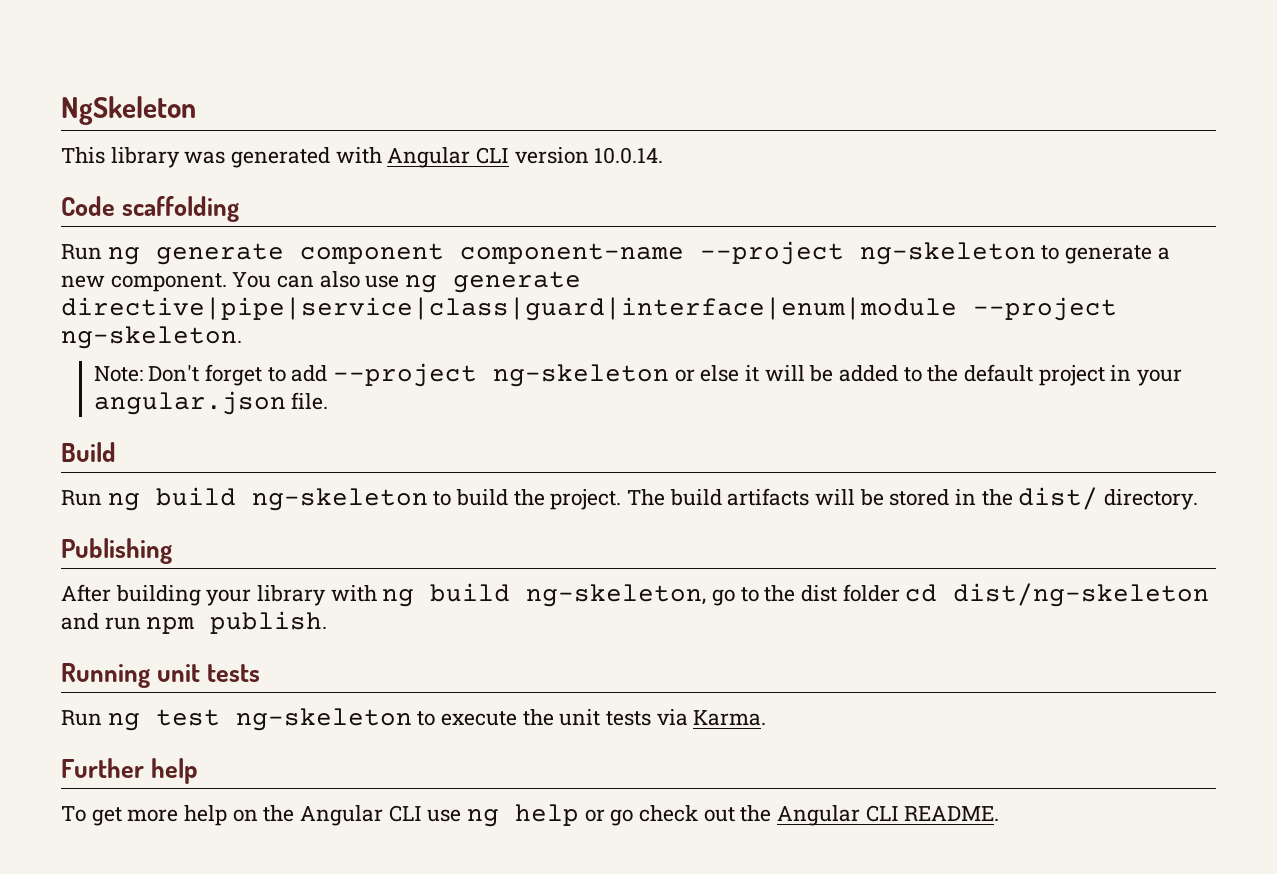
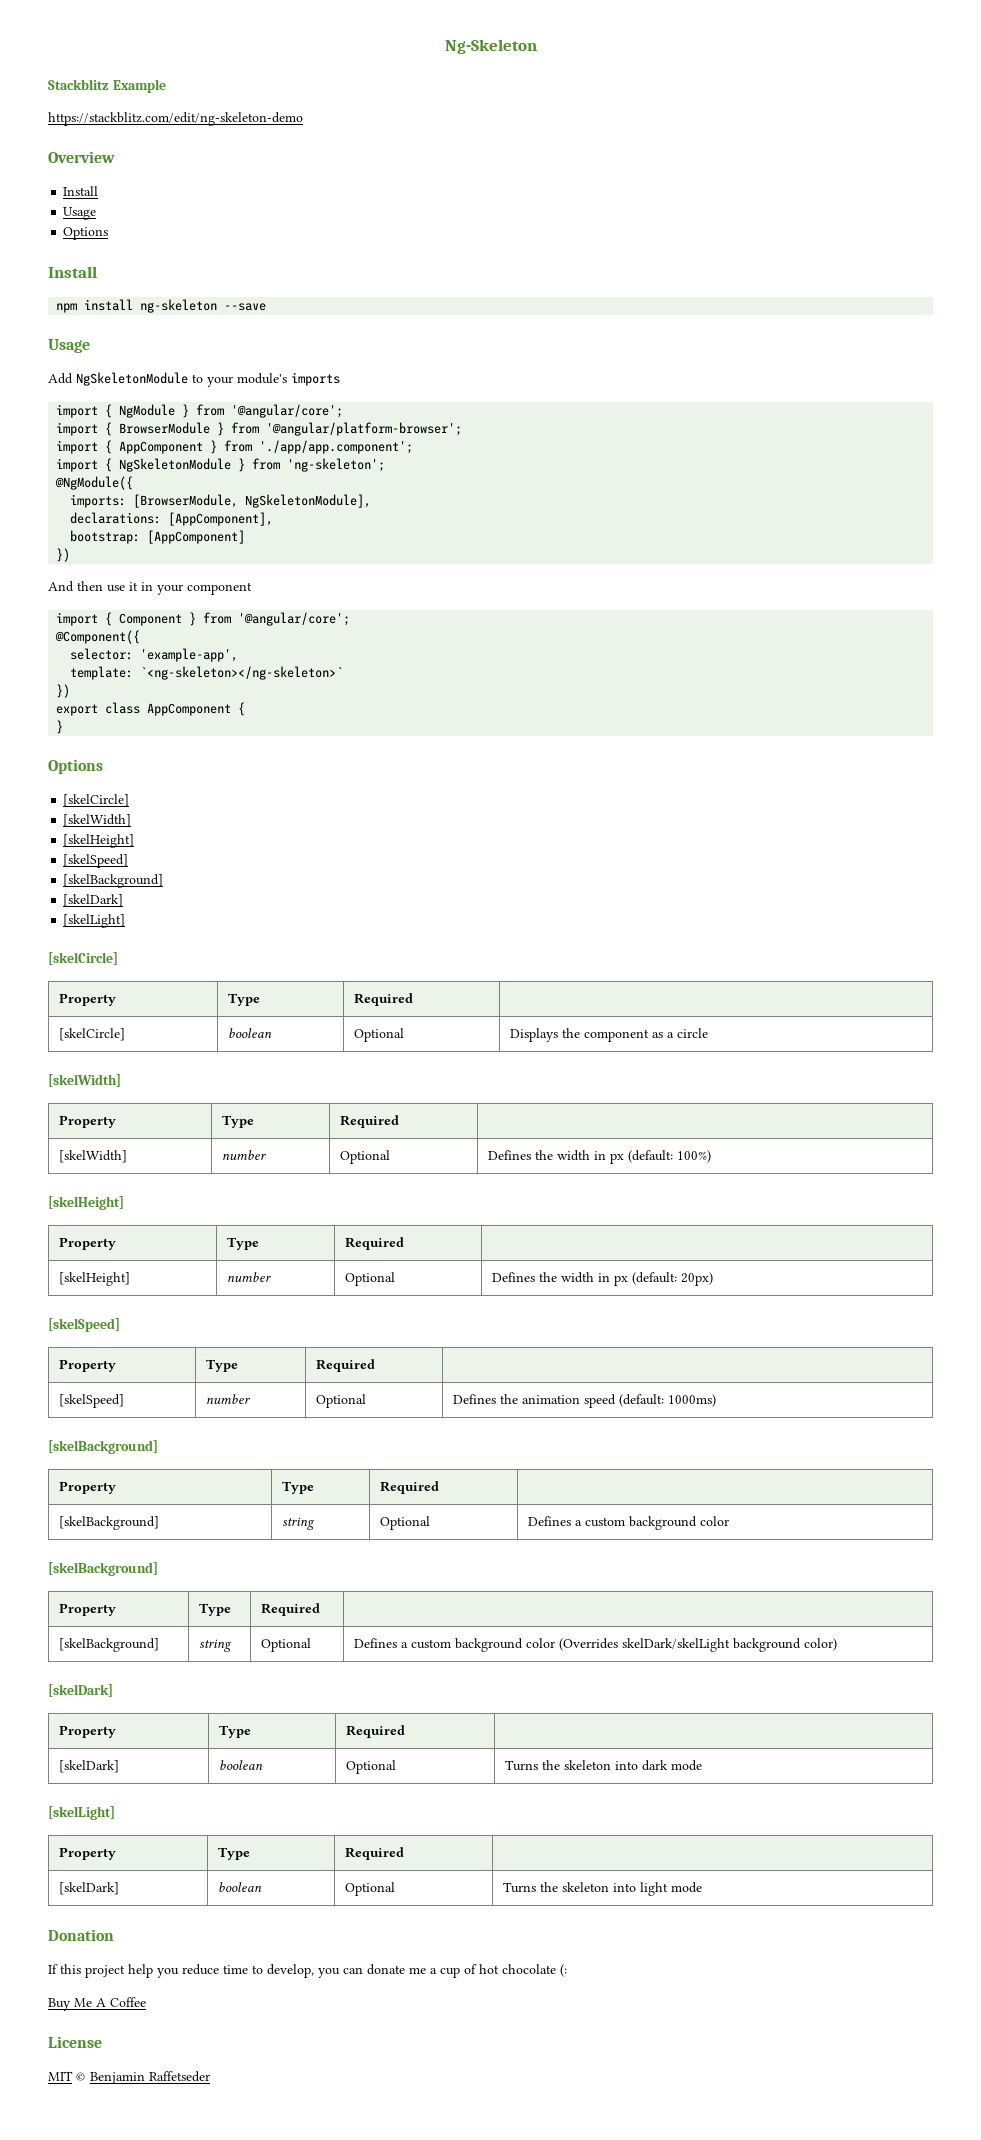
[61,96,196,125] [61,147,664,168] [61,196,240,222] [61,241,1170,265] [61,271,582,293] [61,297,1117,321] [61,326,242,349] [93,363,1183,387] [93,391,329,415] [61,442,116,462] [61,487,1199,511] [61,538,172,564] [61,583,1210,607] [61,611,328,634] [61,663,261,688] [61,708,767,731] [61,758,198,784] [61,804,1000,827] NgSkeleton // This library was generated with Angular CLI version 10.0.14. // Code scaffolding // Run ng generate component component-name --project ng-skeleton to generate a new component. You can also use ng generate directive|pipe|service|class|guard|interface|enum|module --project ng-skeleton. // Note: Don't forget to add --project ng-skeleton or else it will be added to the default project in your angular.json file. // Build // Run ng build ng-skeleton to build the project. The build artifacts will be stored in the dist/ directory. // Publishing // After building your library with ng build ng-skeleton, go to the dist folder cd dist/ng-skeleton and run npm publish. // Running unit tests // Run ng test ng-skeleton to execute the unit tests via Karma. // Further help // To get more help on the Angular CLI use ng help or go check out the Angular CLI README. -> [444,39,537,54] [48,79,166,93] [48,112,303,126] [48,151,115,163] [63,186,99,196] [63,207,97,220] [63,227,109,240] [48,266,97,278] [56,299,267,313] [48,339,90,353] [48,372,340,387] [56,404,344,418] [56,422,463,436] [56,440,414,454] [56,458,386,472] [55,476,134,490] [70,494,372,508] [70,512,274,526] [70,530,246,544] [56,548,71,562] [48,581,252,595] [56,612,351,626] [55,630,141,644] [70,648,239,662] [70,666,344,680] [56,684,71,698] [56,702,246,716] [56,720,64,734] [48,759,103,774] [63,794,130,807] [63,814,132,827] [63,834,135,848] [63,854,129,868] [63,874,164,888] [63,894,124,907] [63,914,126,928] [48,952,118,965] [58,993,116,1006] [227,993,260,1006] [353,993,413,1006] [58,1028,125,1041] [227,1028,272,1038] [353,1028,404,1042] [509,1028,708,1042] [48,1074,121,1087] [58,1115,116,1128] [221,1115,254,1128] [339,1115,399,1128] [58,1150,127,1163] [221,1150,266,1160] [339,1150,390,1164] [487,1150,711,1164] [48,1196,124,1210] [58,1237,116,1250] [226,1237,259,1250] [344,1237,404,1250] [58,1272,130,1286] [226,1272,271,1282] [344,1272,395,1286] [491,1272,713,1286] [48,1318,120,1332] [58,1359,116,1372] [205,1359,238,1372] [315,1359,375,1372] [58,1394,124,1408] [205,1394,250,1404] [315,1394,366,1408] [452,1394,716,1408] [48,1440,158,1454] [58,1481,116,1494] [281,1481,314,1494] [379,1481,439,1494] [58,1516,159,1530] [281,1517,315,1530] [379,1516,430,1530] [527,1516,729,1530] [48,1562,158,1576] [58,1603,116,1616] [198,1603,231,1616] [260,1603,320,1616] [58,1638,159,1652] [198,1639,232,1652] [260,1638,311,1652] [353,1638,837,1652] [48,1684,113,1697] [58,1725,116,1738] [218,1725,251,1738] [345,1725,405,1738] [58,1760,119,1773] [218,1760,263,1770] [345,1760,396,1774] [504,1760,702,1771] [48,1806,115,1820] [58,1847,116,1860] [217,1847,250,1860] [344,1847,404,1860] [58,1882,119,1895] [217,1882,262,1892] [344,1882,395,1896] [502,1882,702,1896] [48,1929,114,1941] [48,1964,567,1978] [48,1997,146,2011] [48,2036,102,2048] [48,2071,210,2084] Ng-Skeleton // Stackblitz Example // https://stackblitz.com/edit/ng-skeleton-demo // Overview // Install // Usage // Options // Install // npm install ng-skeleton --save // Usage // Add NgSkeletonModule to your module's imports // import { NgModule } from '@angular/core'; // import { BrowserModule } from '@angular/platform-browser'; // import { AppComponent } from './app/app.component'; // import { NgSkeletonModule } from 'ng-skeleton'; // @NgModule({ // imports: [BrowserModule, NgSkeletonModule], // declarations: [AppComponent], // bootstrap: [AppComponent] // }) // And then use it in your component // import { Component } from '@angular/core'; // @Component({ // selector: 'example-app', // template: `<ng-skeleton></ng-skeleton>` // }) // export class AppComponent { // } // Options // [skelCircle] // [skelWidth] // [skelHeight] // [skelSpeed] // [skelBackground] // [skelDark] // [skelLight] // [skelCircle] // Property | Type | Required | // [skelCircle] | boolean | Optional | Displays the component as a circle // [skelWidth] // Property | Type | Required | // [skelWidth] | number | Optional | Defines the width in px (default: 100%) // [skelHeight] // Property | Type | Required | // [skelHeight] | number | Optional | Defines the width in px (default: 20px) // [skelSpeed] // Property | Type | Required | // [skelSpeed] | number | Optional | Defines the animation speed (default: 1000ms) // [skelBackground] // Property | Type | Required | // [skelBackground] | string | Optional | Defines a custom background color // [skelBackground] // Property | Type | Required | // [skelBackground] | string | Optional | Defines a custom background color (Overrides skelDark/skelLight background color) // [skelDark] // Property | Type | Required | // [skelDark] | boolean | Optional | Turns the skeleton into dark mode // [skelLight] // Property | Type | Required | // [skelDark] | boolean | Optional | Turns the skeleton into light mode // Donation // If this project help you reduce time to develop, you can donate me a cup of hot chocolate (: // Buy Me A Coffee // License // MIT © Benjamin Raffetseder

